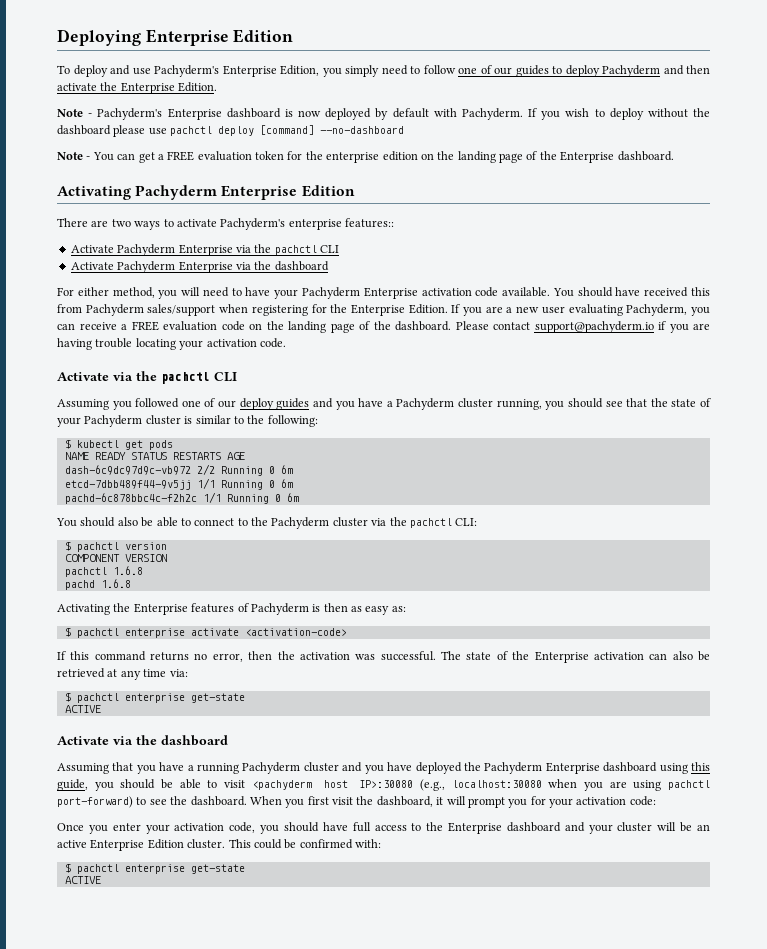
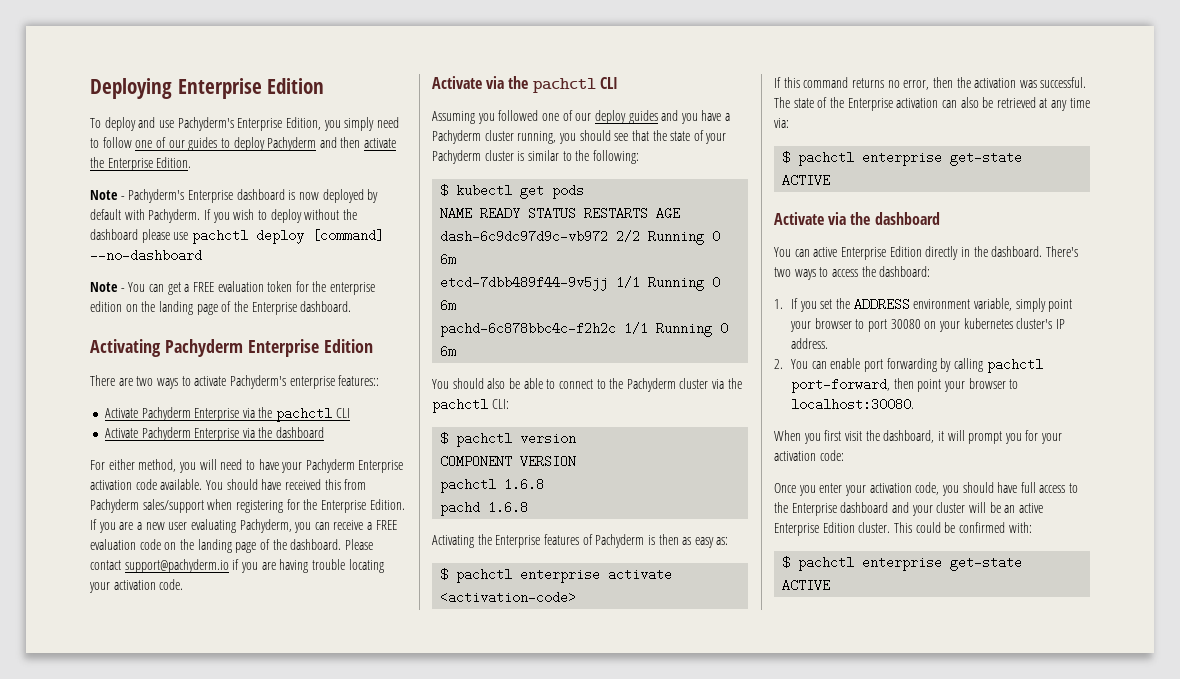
[57,762,711,774] [57,779,710,791] [57,796,247,808] Assuming that you have a running Pachyderm cluster and you have deployed the Pachyderm Enterprise dashboard using this guide, you should be able to visit <pachyderm host IP>:30080 (e.g., localhost:30080 when you are using pachctl port-forward) to see the dashboard. -> [774,246,1078,260] [774,266,931,280] [774,298,1073,312] [790,318,1065,332] [791,338,829,349] [774,358,1043,373] [791,378,1019,393] [791,398,915,411] You can active Enterprise Edition directly in the dashboard. There's two ways to access the dashboard: // 1. If you set the ADDRESS environment variable, simply point your browser to port 30080 on your kubernetes cluster's IP address. // 2. You can enable port forwarding by calling pachctl port-forward, then point your browser to localhost:30080. //

